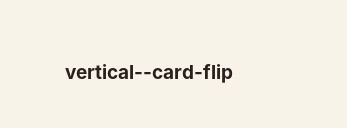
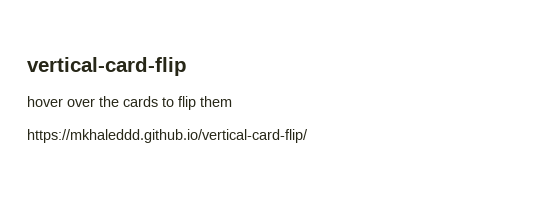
[65,64,233,83] vertical--card-flip -> [27,57,187,76] [27,96,232,110] [27,129,308,143] vertical-card-flip // hover over the cards to flip them // https://mkhaleddd.github.io/vertical-card-flip/

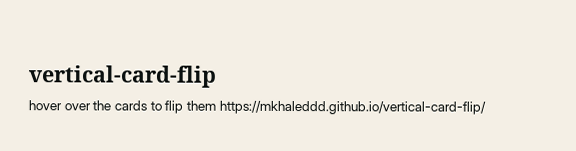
(232, 101) // -> (216, 105) none

